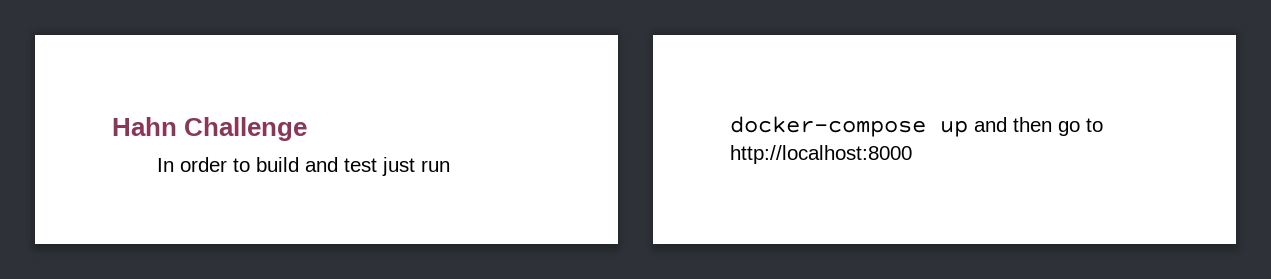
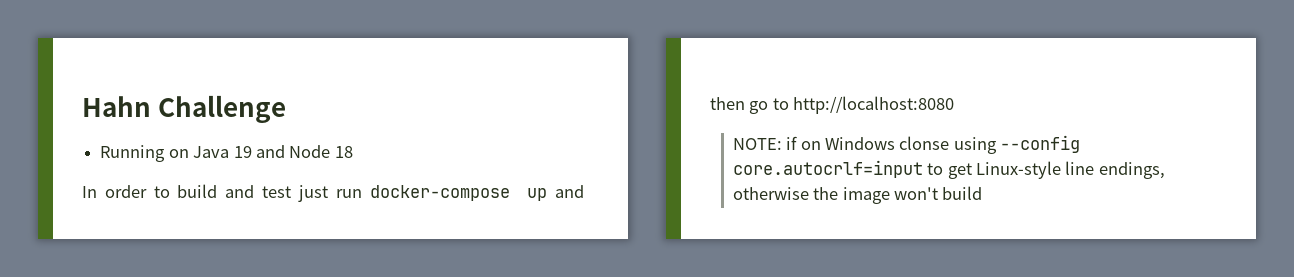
(308, 129) none -> [100,145,353,162] // Running on Java 19 and Node 18
[730,145,912,164] http://localhost:8000 -> [793,96,955,114] [732,135,1081,154] [732,160,1165,179] [732,186,983,204] http://localhost:8080 // NOTE: if on Windows clonse using --config core.autocrlf=input to get Linux-style line endings, otherwise the image won't build

